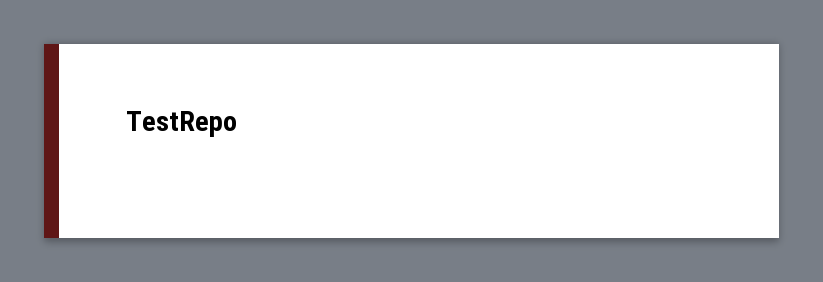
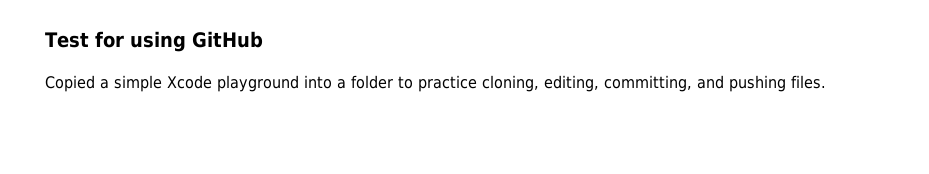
[126,111,237,137] TestRepo -> [45,31,263,52] [45,75,826,92] Test for using GitHub // Copied a simple Xcode playground into a folder to practice cloning, editing, committing, and pushing files.

